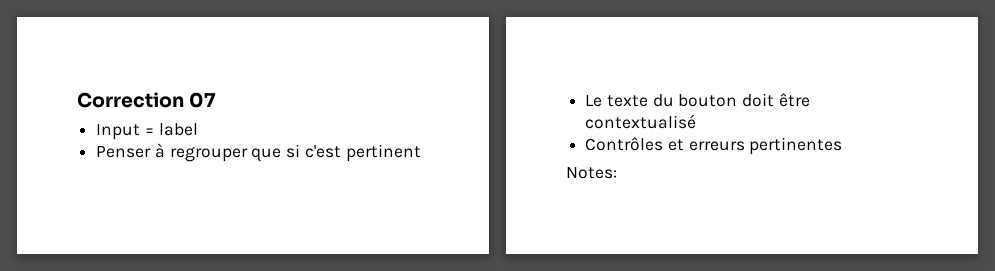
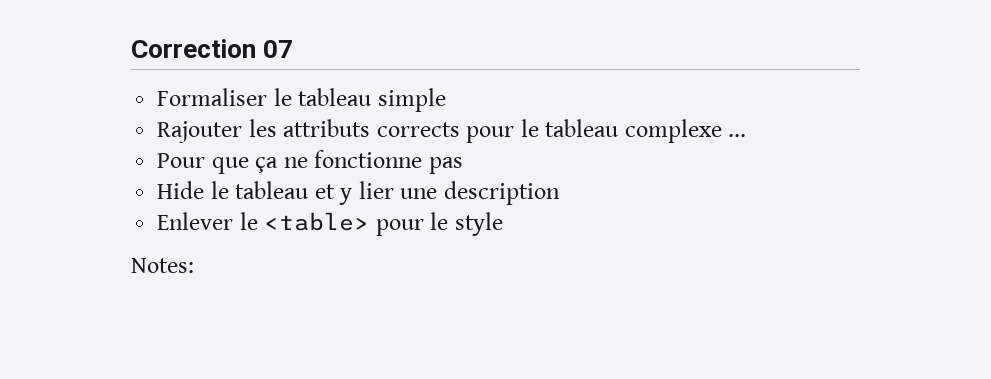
[96,123,198,140] [96,143,421,162] [585,93,810,107] [585,114,697,129] [585,137,843,155] Input = label // Penser à regrouper que si c'est pertinent // Le texte du bouton doit être contextualisé // Contrôles et erreurs pertinentes -> [157,88,446,112] [157,119,747,143] [157,150,463,174] [157,181,560,205] [157,212,503,236] Formaliser le tableau simple // Rajouter les attributs corrects pour le tableau complexe ... // Pour que ça ne fonctionne pas // Hide le tableau et y lier une description // Enlever le <table> pour le style

